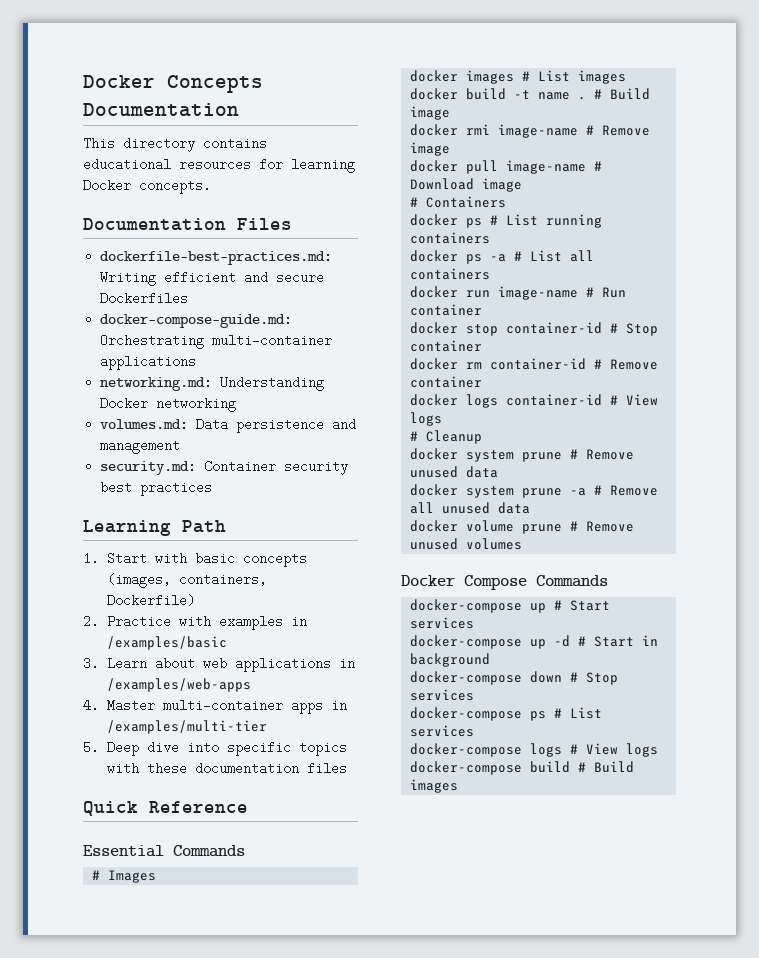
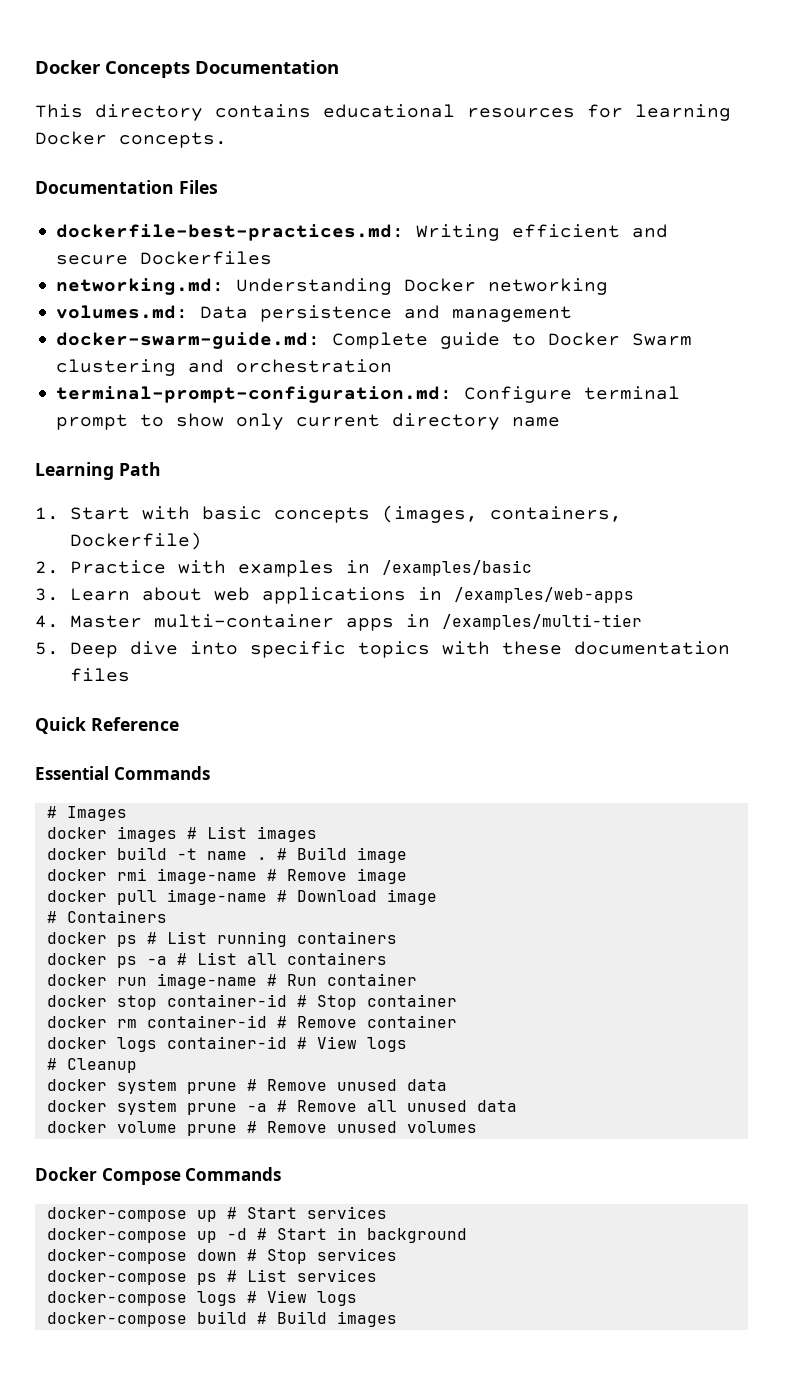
[100,313,293,328] [100,334,333,349] [100,355,197,370] // docker-compose-guide.md: Orchestrating multi-container applications -> (273, 258) none
[100,460,349,475] [100,481,213,496] security.md: Container security best practices -> [56,332,693,349] [56,359,393,376] [56,386,681,403] [56,413,561,430] docker-swarm-guide.md: Complete guide to Docker Swarm clustering and orchestration // terminal-prompt-configuration.md: Configure terminal prompt to show only current directory name

